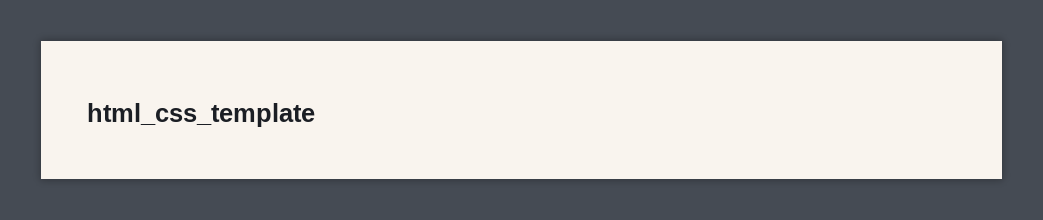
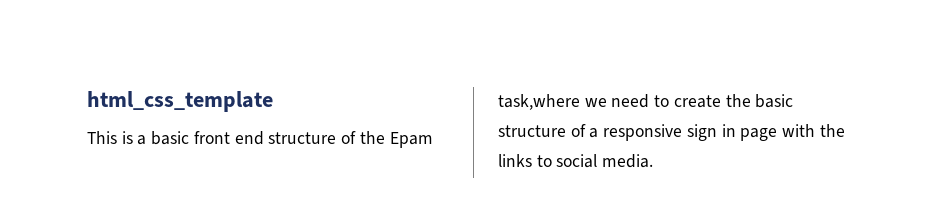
(315, 115) none -> [87,131,433,148] [498,94,794,110] [498,124,845,141] [498,154,654,168] // This is a basic front end structure of the Epam task,where we need to create the basic structure of a responsive sign in page with the links to social media.

